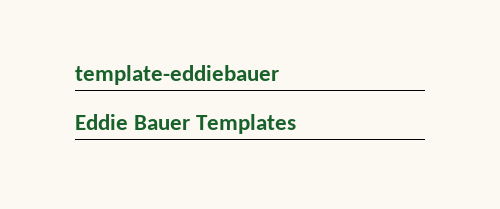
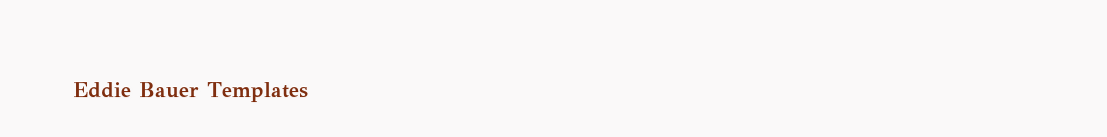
[75,65,279,85] template-eddiebauer // -> (73, 90) none

